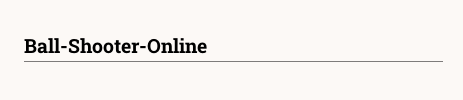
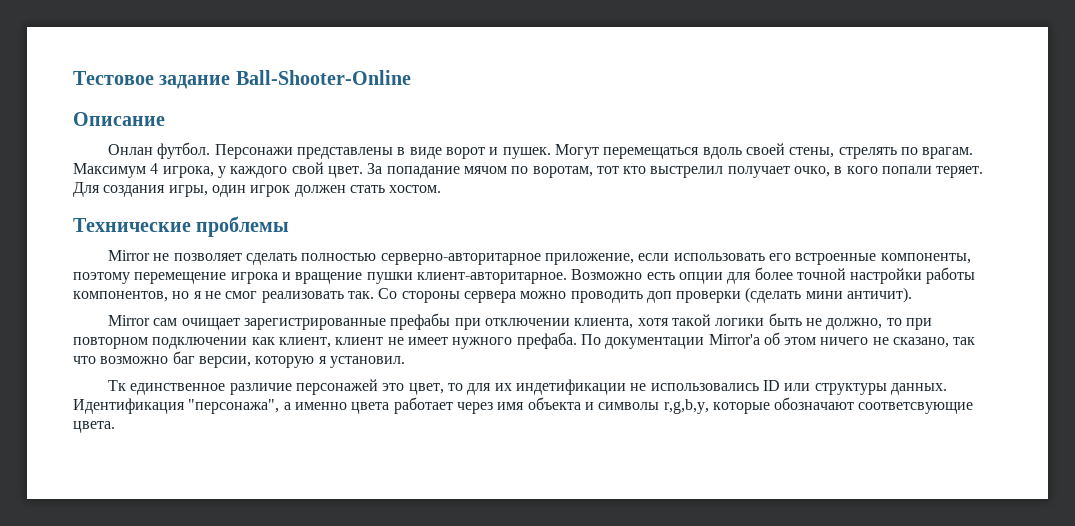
(24, 46) none -> [73,71,231,89] Тестовое задание
(207, 46) none -> [73,112,165,126] [108,142,974,159] [73,162,984,178] [73,182,442,197] [73,216,290,237] [108,250,971,265] [73,267,976,284] [73,287,913,303] [108,313,932,330] [73,332,976,349] [73,351,405,368] [108,379,947,395] [73,397,974,414] [73,421,115,433] // Описание // Онлан футбол. Персонажи представлены в виде ворот и пушек. Могут перемещаться вдоль своей стены, стрелять по врагам. Максимум 4 игрока, у каждого свой цвет. За попадание мячом по воротам, тот кто выстрелил получает очко, в кого попали теряет. Для создания игры, один игрок должен стать хостом. // Технические проблемы // Mirror не позволяет сделать полностью серверно-авторитарное приложение, если использовать его встроенные компоненты, поэтому перемещение игрока и вращение пушки клиент-авторитарное. Возможно есть опции для более точной настройки работы компонентов, но я не смог реализовать так. Со стороны сервера можно проводить доп проверки (сделать мини античит). // Mirror сам очищает зарегистрированные префабы при отключении клиента, хотя такой логики быть не должно, то при повторном подключении как клиент, клиент не имеет нужного префаба. По документации Mirror'a об этом ничего не сказано, так что возможно баг версии, которую я установил. // Тк единственное различие персонажей это цвет, то для их индетификации не использовались ID или структуры данных. Идентификация "персонажа", а именно цвета работает через имя объекта и символы r,g,b,y, которые обозначают соответсвующие цвета.

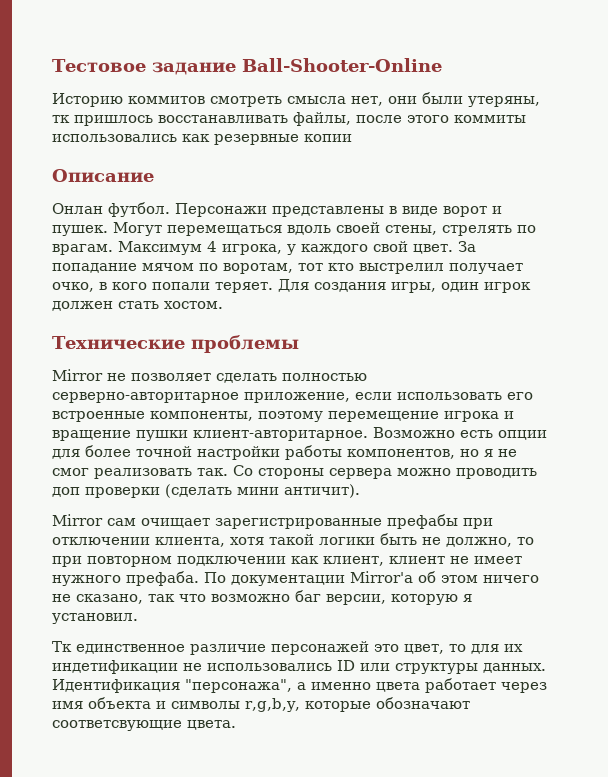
(411, 77) none -> [52,92,540,107] [52,112,526,126] [52,134,352,145] // Историю коммитов смотреть смысла нет, они были утеряны, тк пришлось восстанавливать файлы, после этого коммиты использовались как резервные копии

